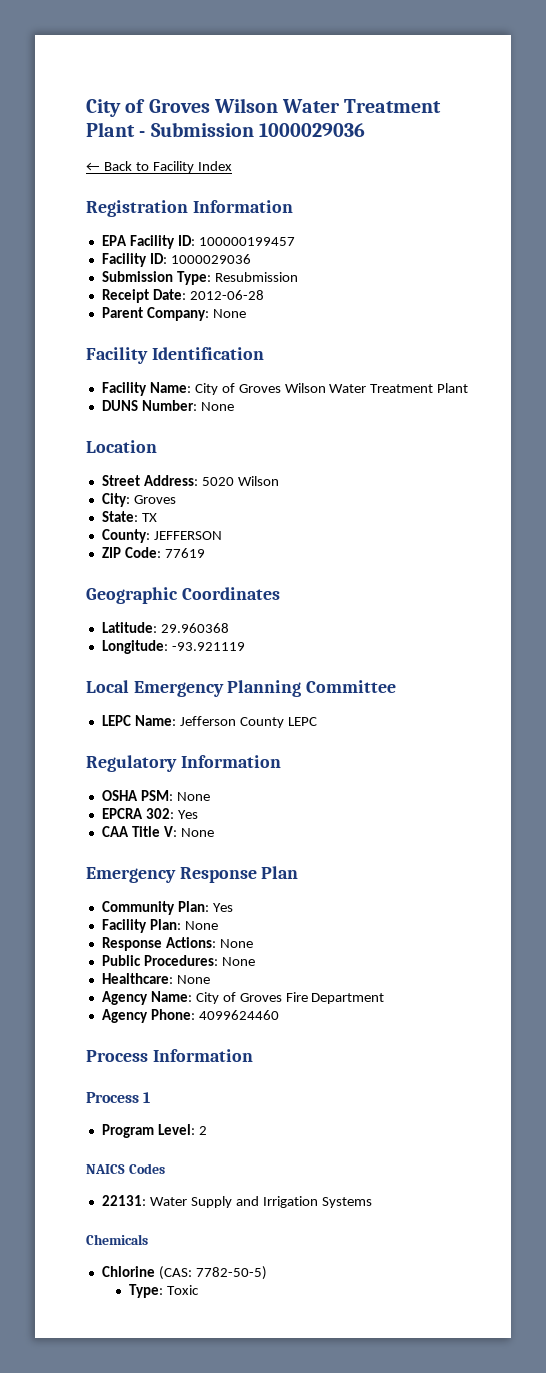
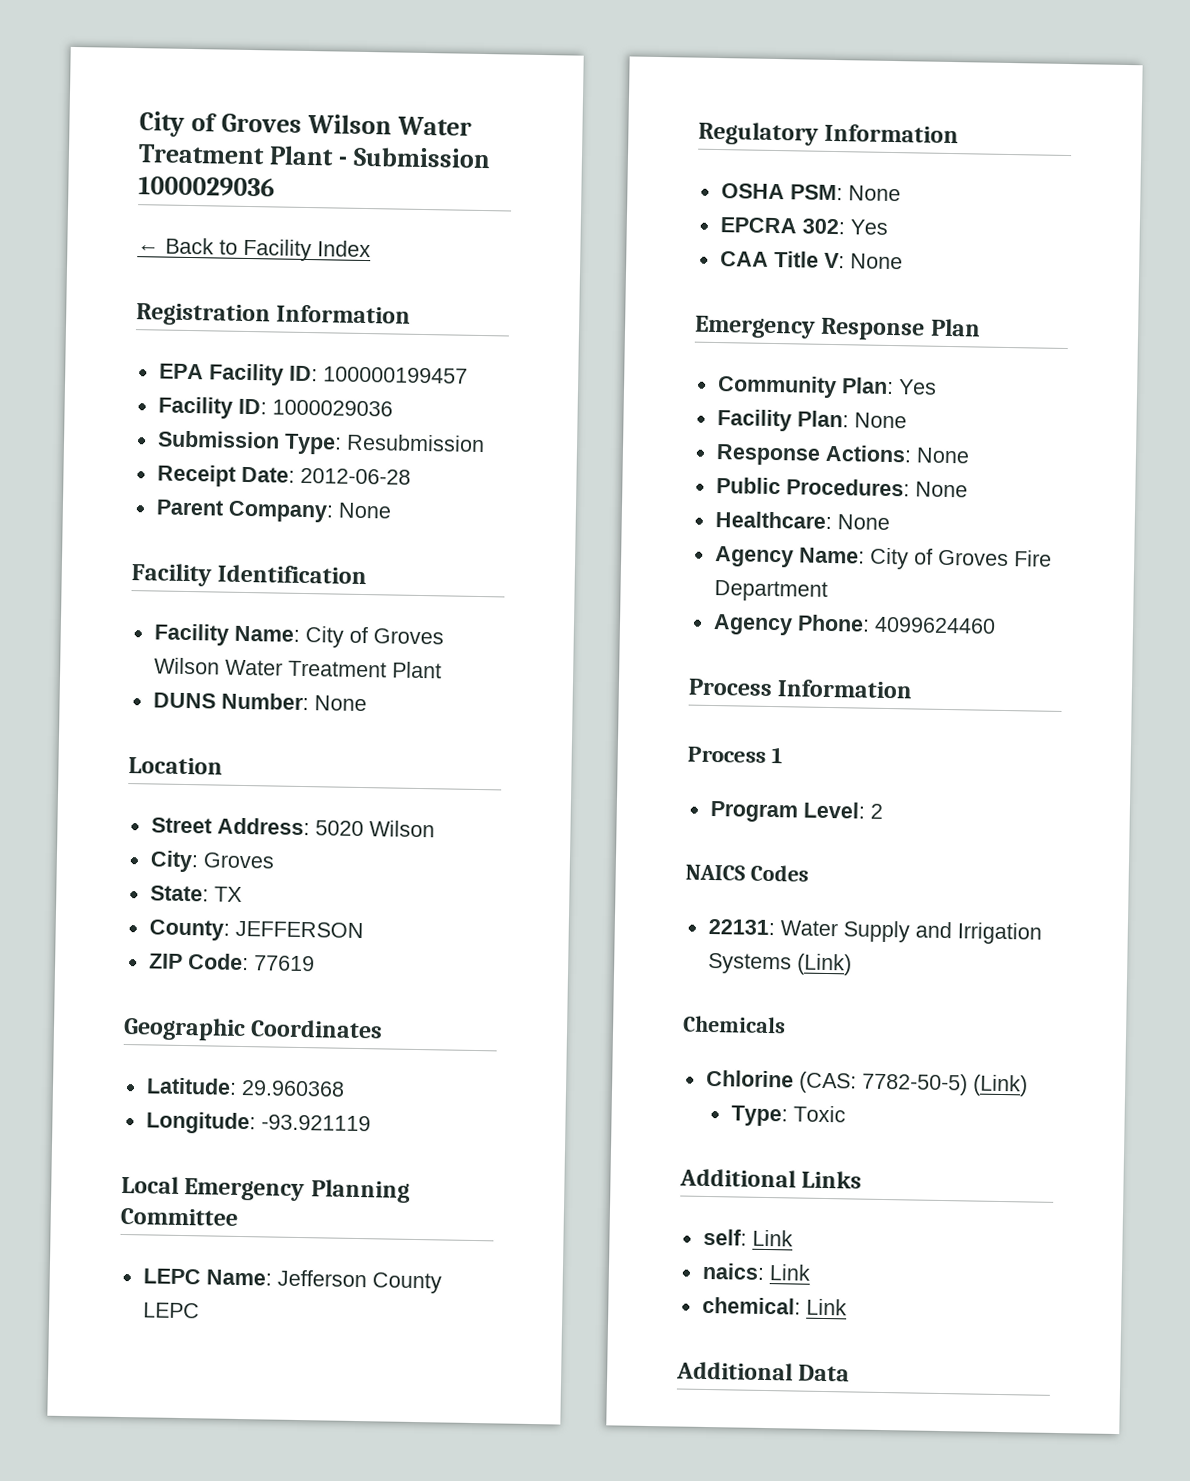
(372, 1202) none -> [796,953,852,976] (Link)
(267, 1273) none -> [971,1074,1028,1097] (Link)
(200, 1290) none -> [679,1168,863,1189] [702,1228,793,1247] [701,1262,811,1281] [701,1296,847,1316] [676,1361,851,1382] // Additional Links // self: Link // naics: Link // chemical: Link // Additional Data

